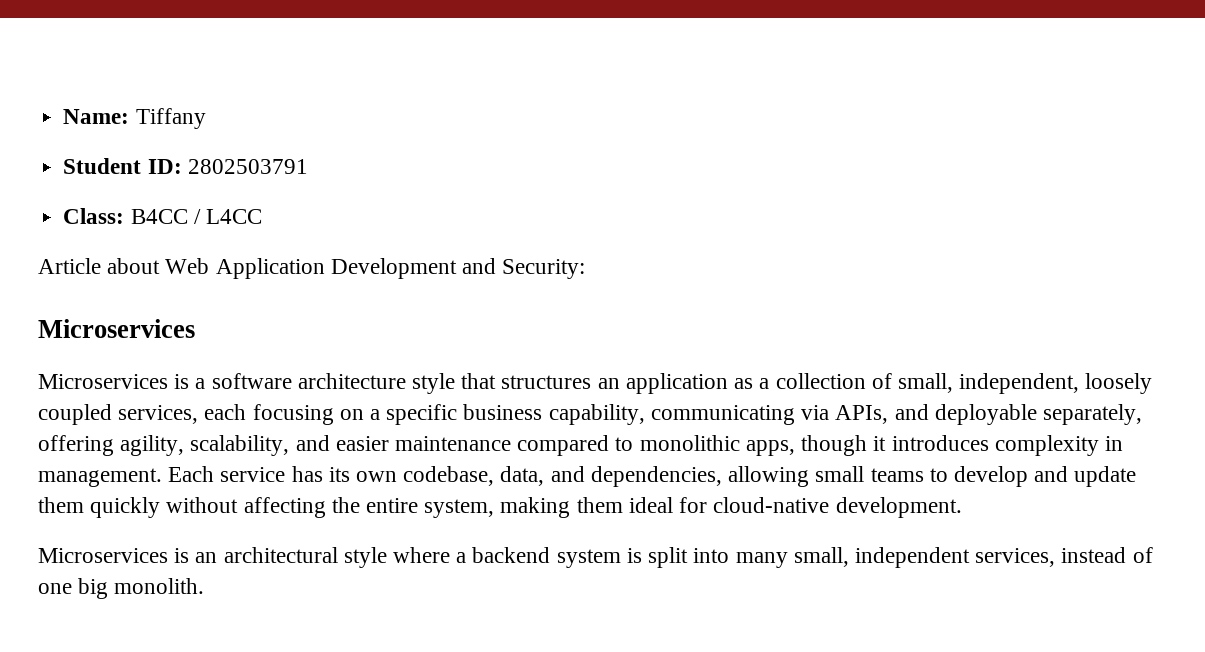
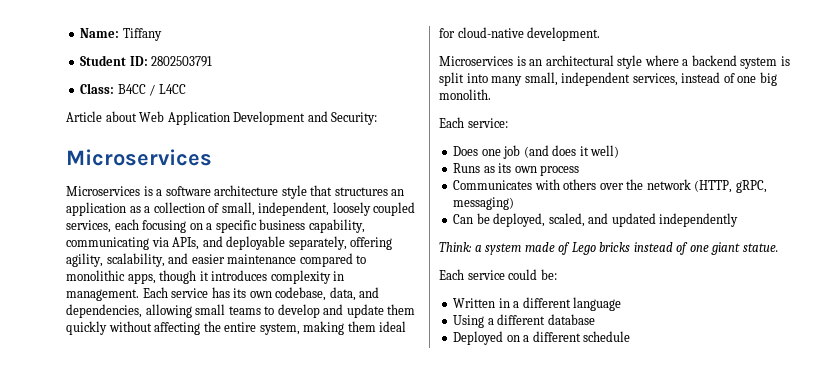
(205, 586) none -> [439,117,508,128] [453,145,620,159] [453,163,580,176] [453,179,767,193] [453,197,515,210] [453,213,739,227] [439,242,778,255] [439,269,557,280] [453,297,622,311] [453,314,595,328] [453,331,631,345] // Each service: // Does one job (and does it well) // Runs as its own process // Communicates with others over the network (HTTP, gRPC, messaging) // Can be deployed, scaled, and updated independently // Think: a system made of Lego bricks instead of one giant statue. // Each service could be: // Written in a different language // Using a different database // Deployed on a different schedule

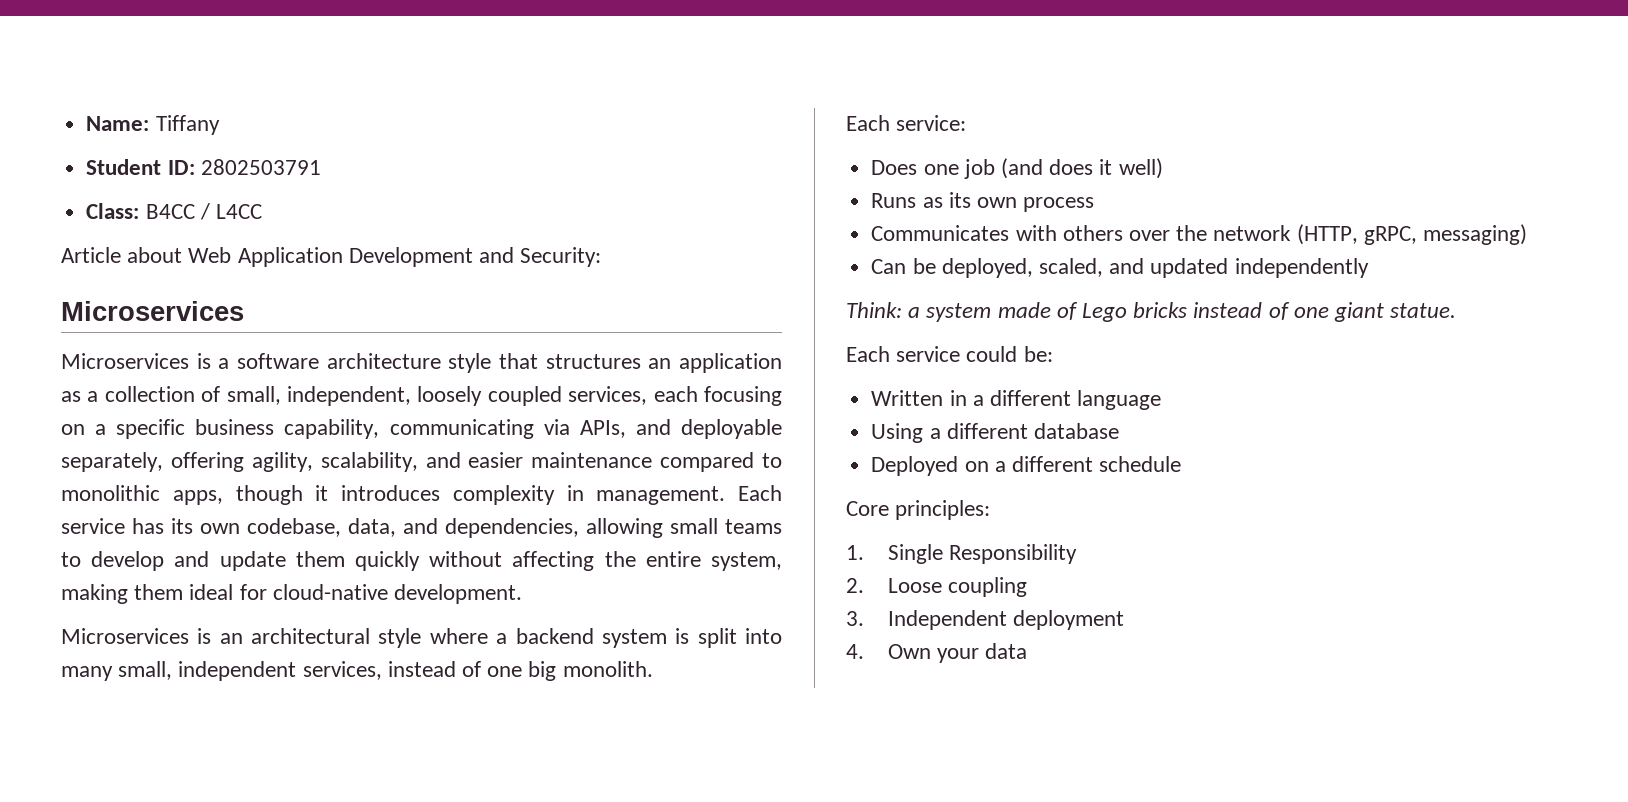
(631, 336) none -> [846,500,991,520] [846,544,1077,564] [846,577,1027,597] [846,610,1124,630] [846,643,1028,663] // Core principles: // 1. Single Responsibility // 2. Loose coupling // 3. Independent deployment // 4. Own your data

